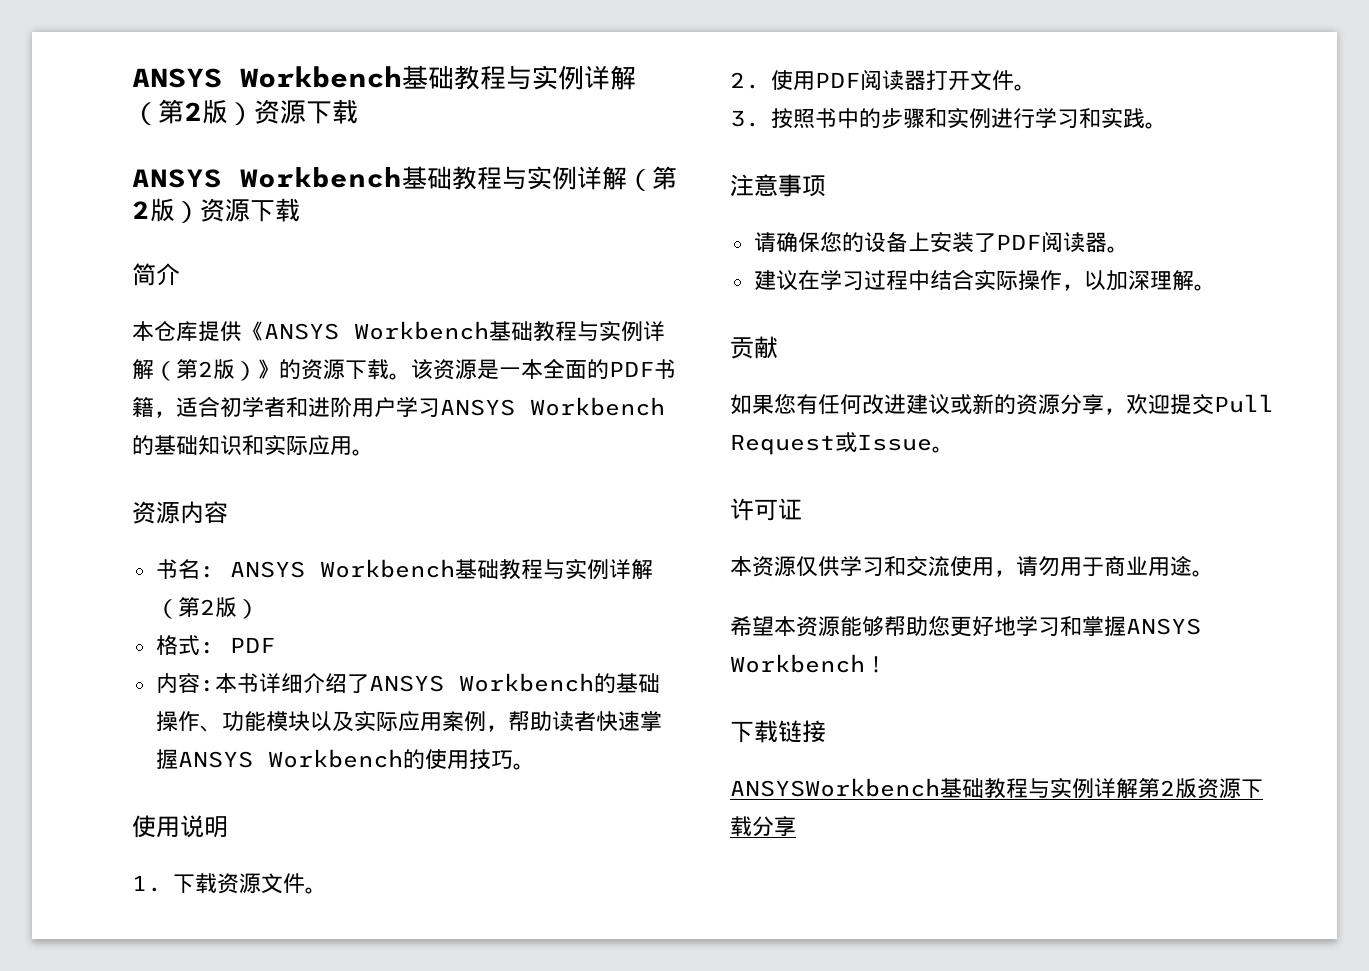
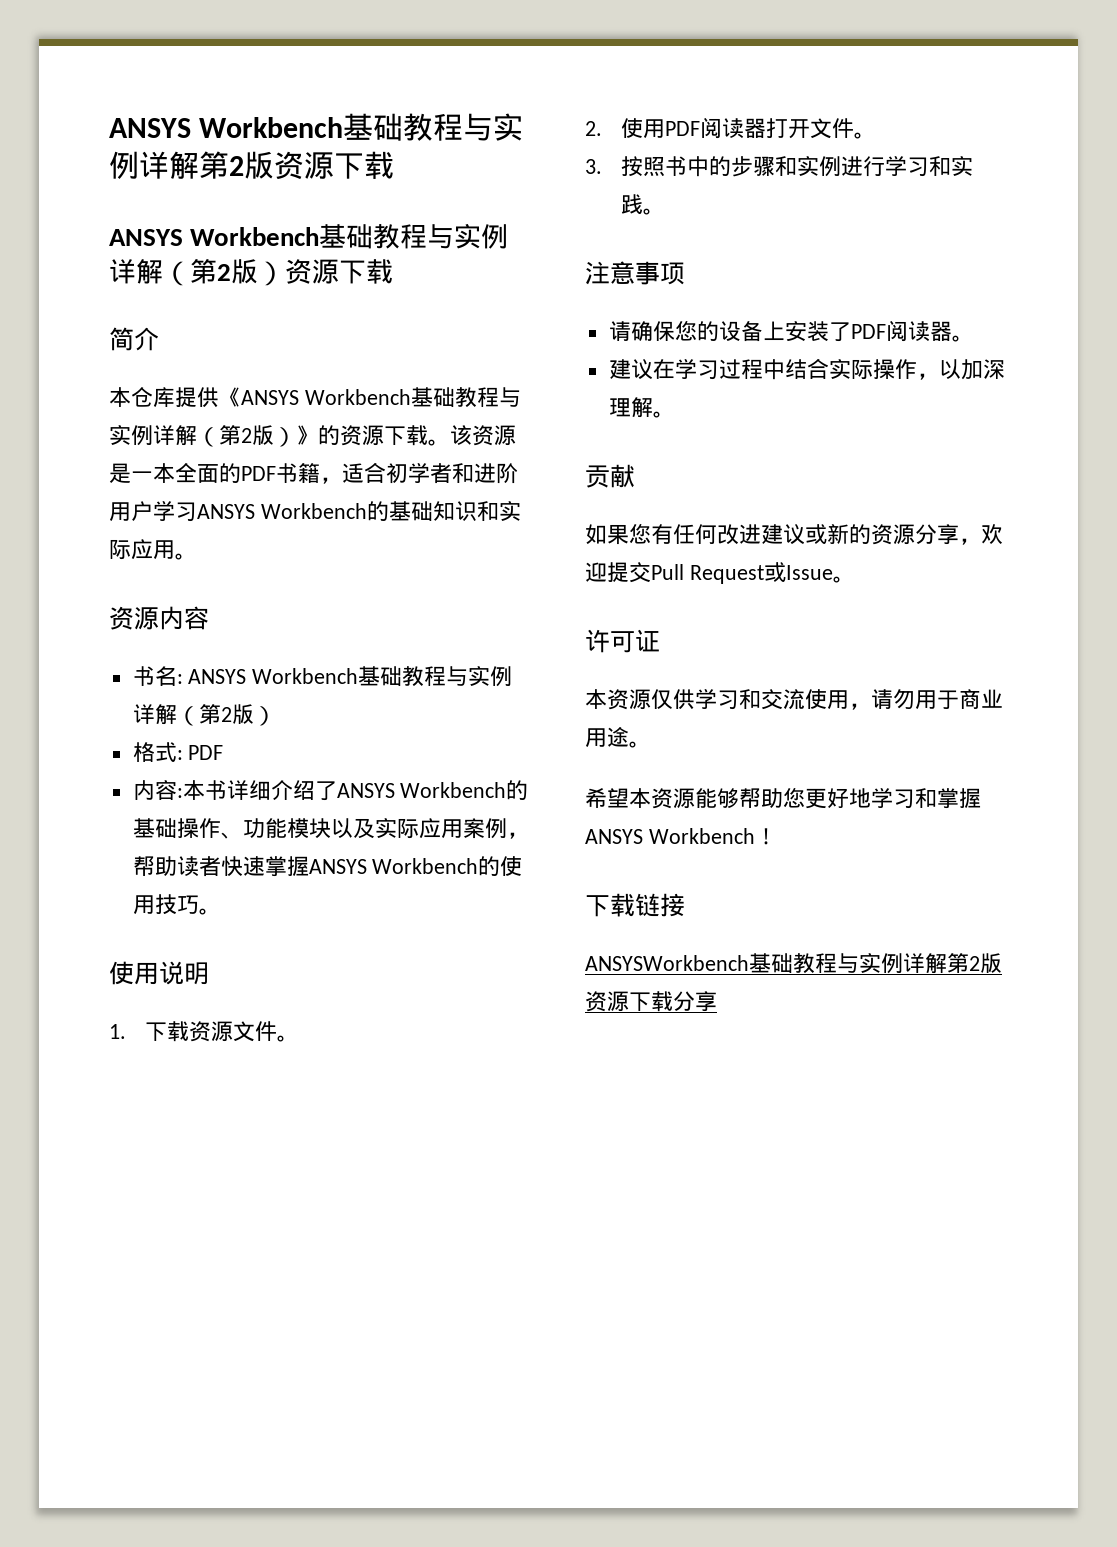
[132,65,636,90] [132,99,254,126] ANSYS Workbench基础教程与实例详解（第2版） -> [109,113,523,141] [109,151,274,179] ANSYS Workbench基础教程与实例详解第2版

